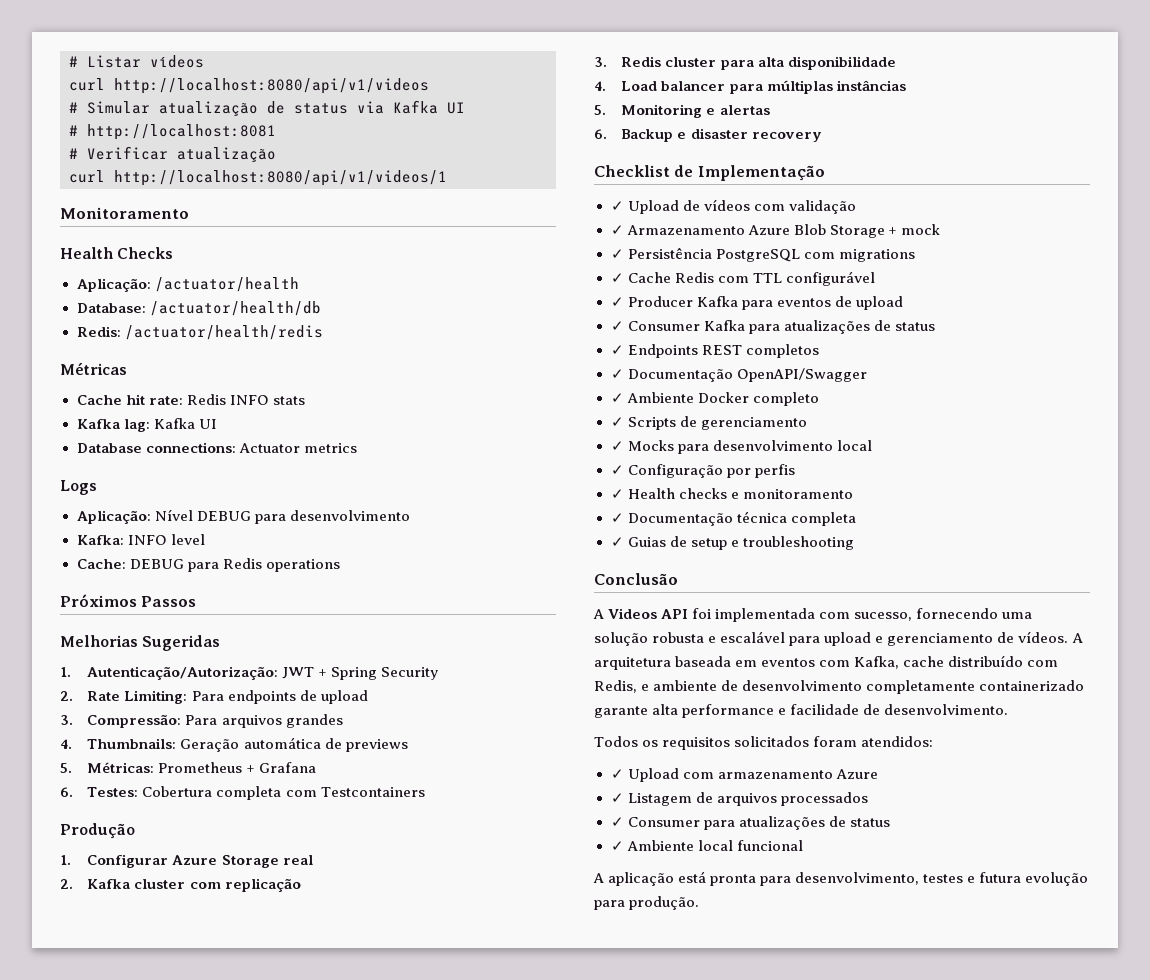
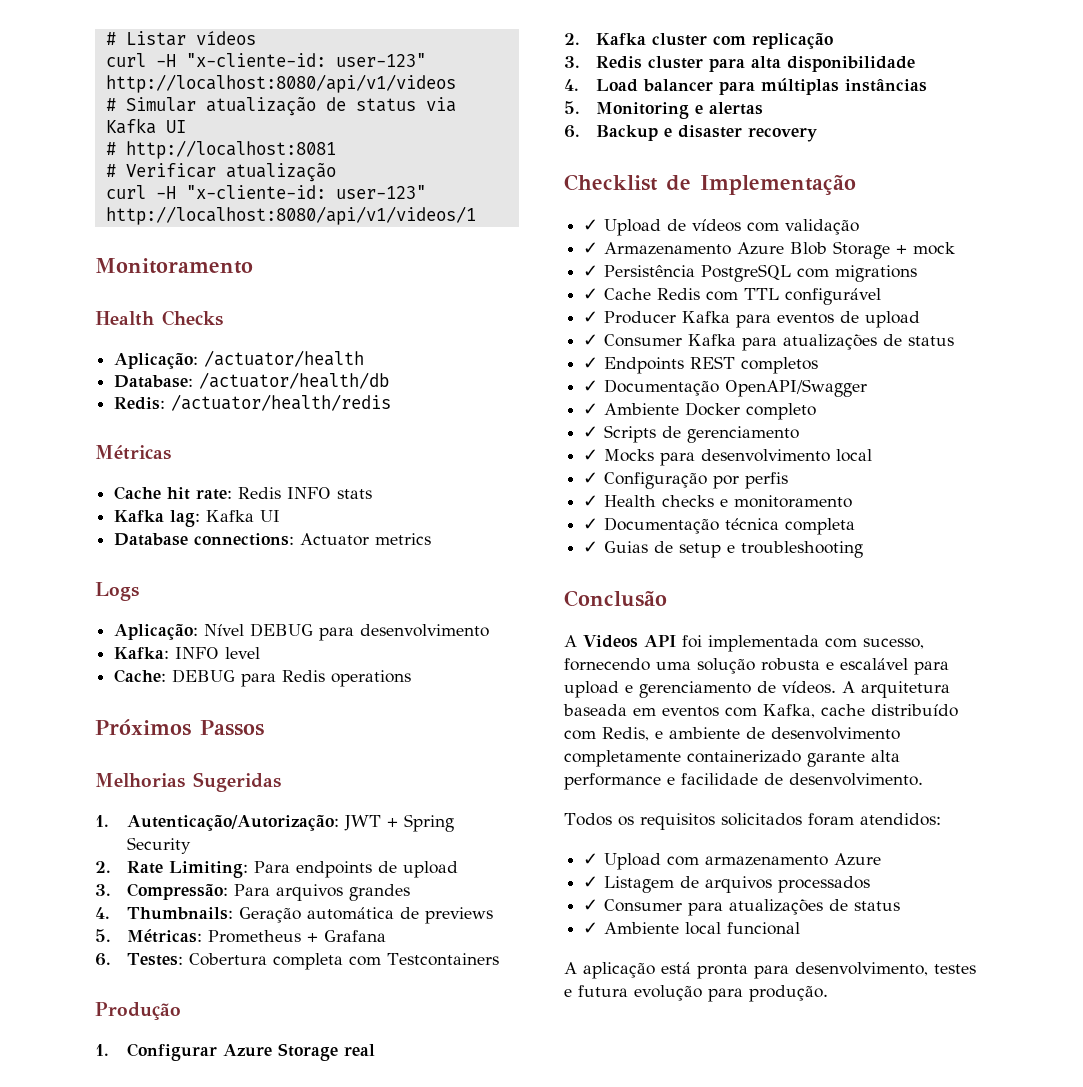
(105, 84) none -> [155,53,426,67] -H "x-cliente-id: user-123"
(105, 176) none -> [155,185,426,199] -H "x-cliente-id: user-123"

